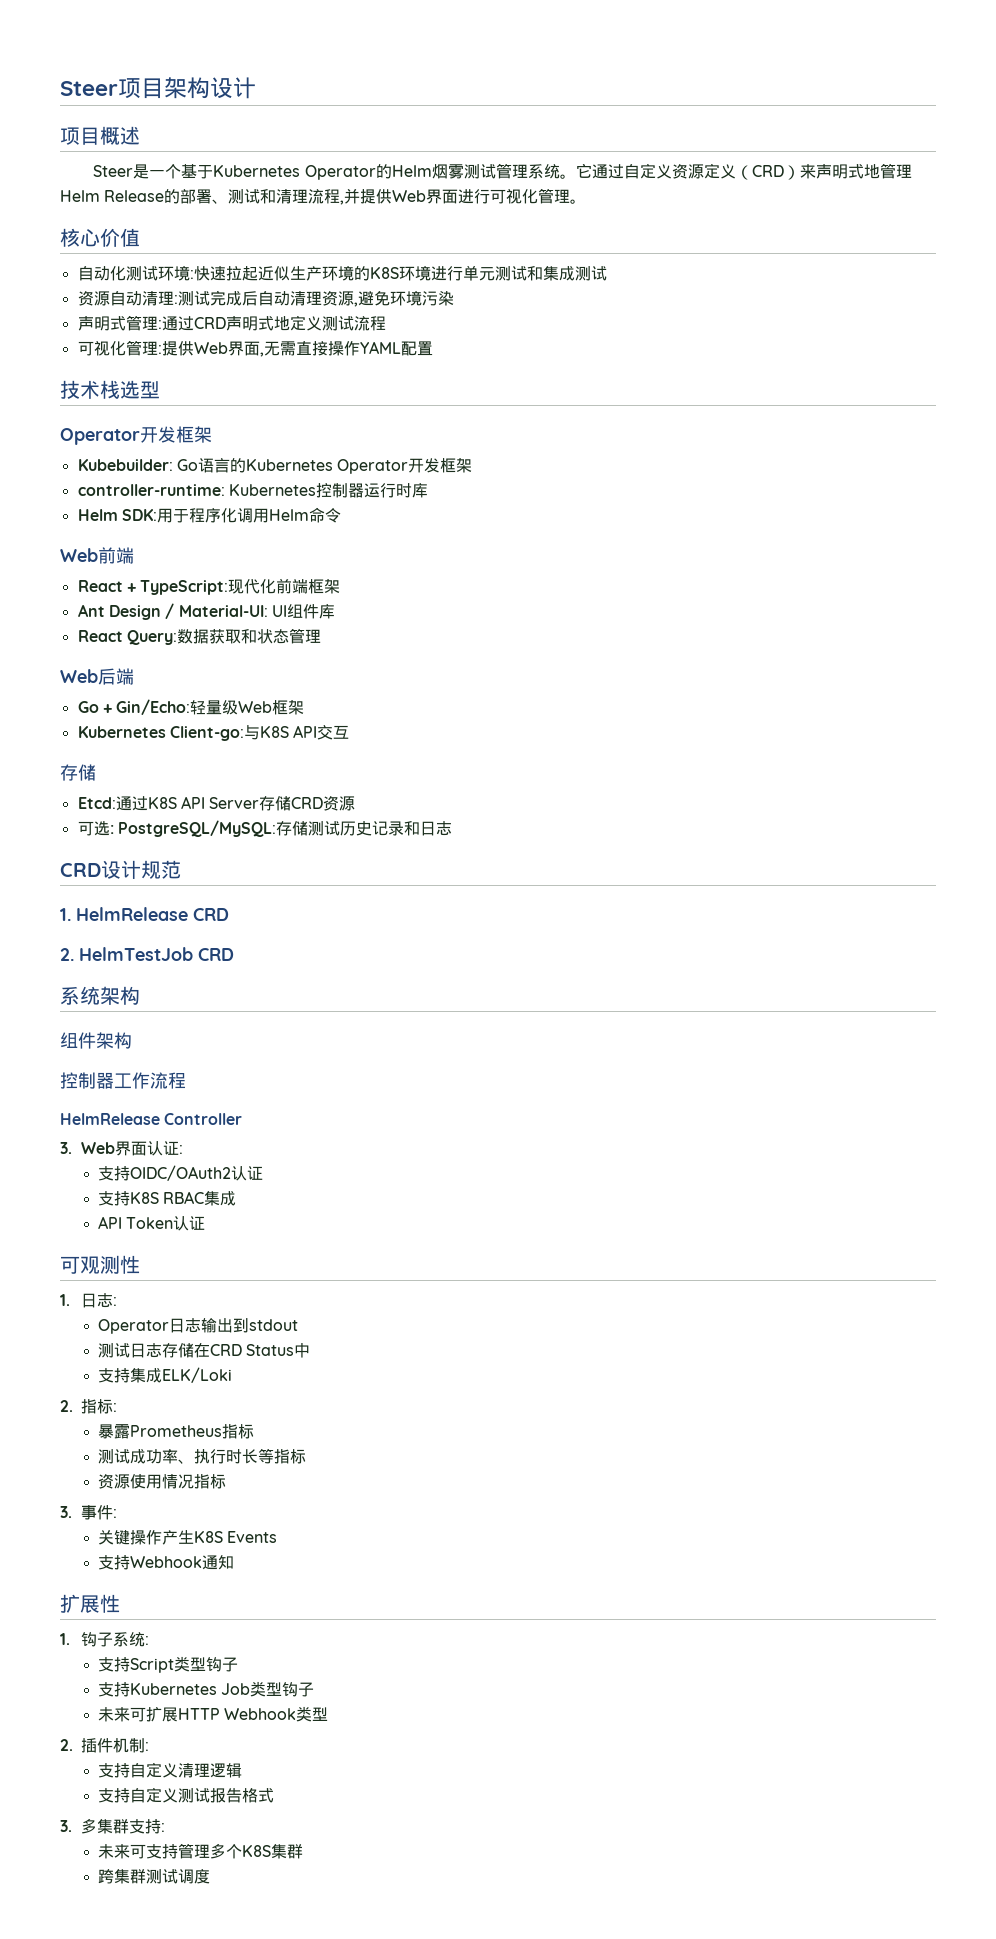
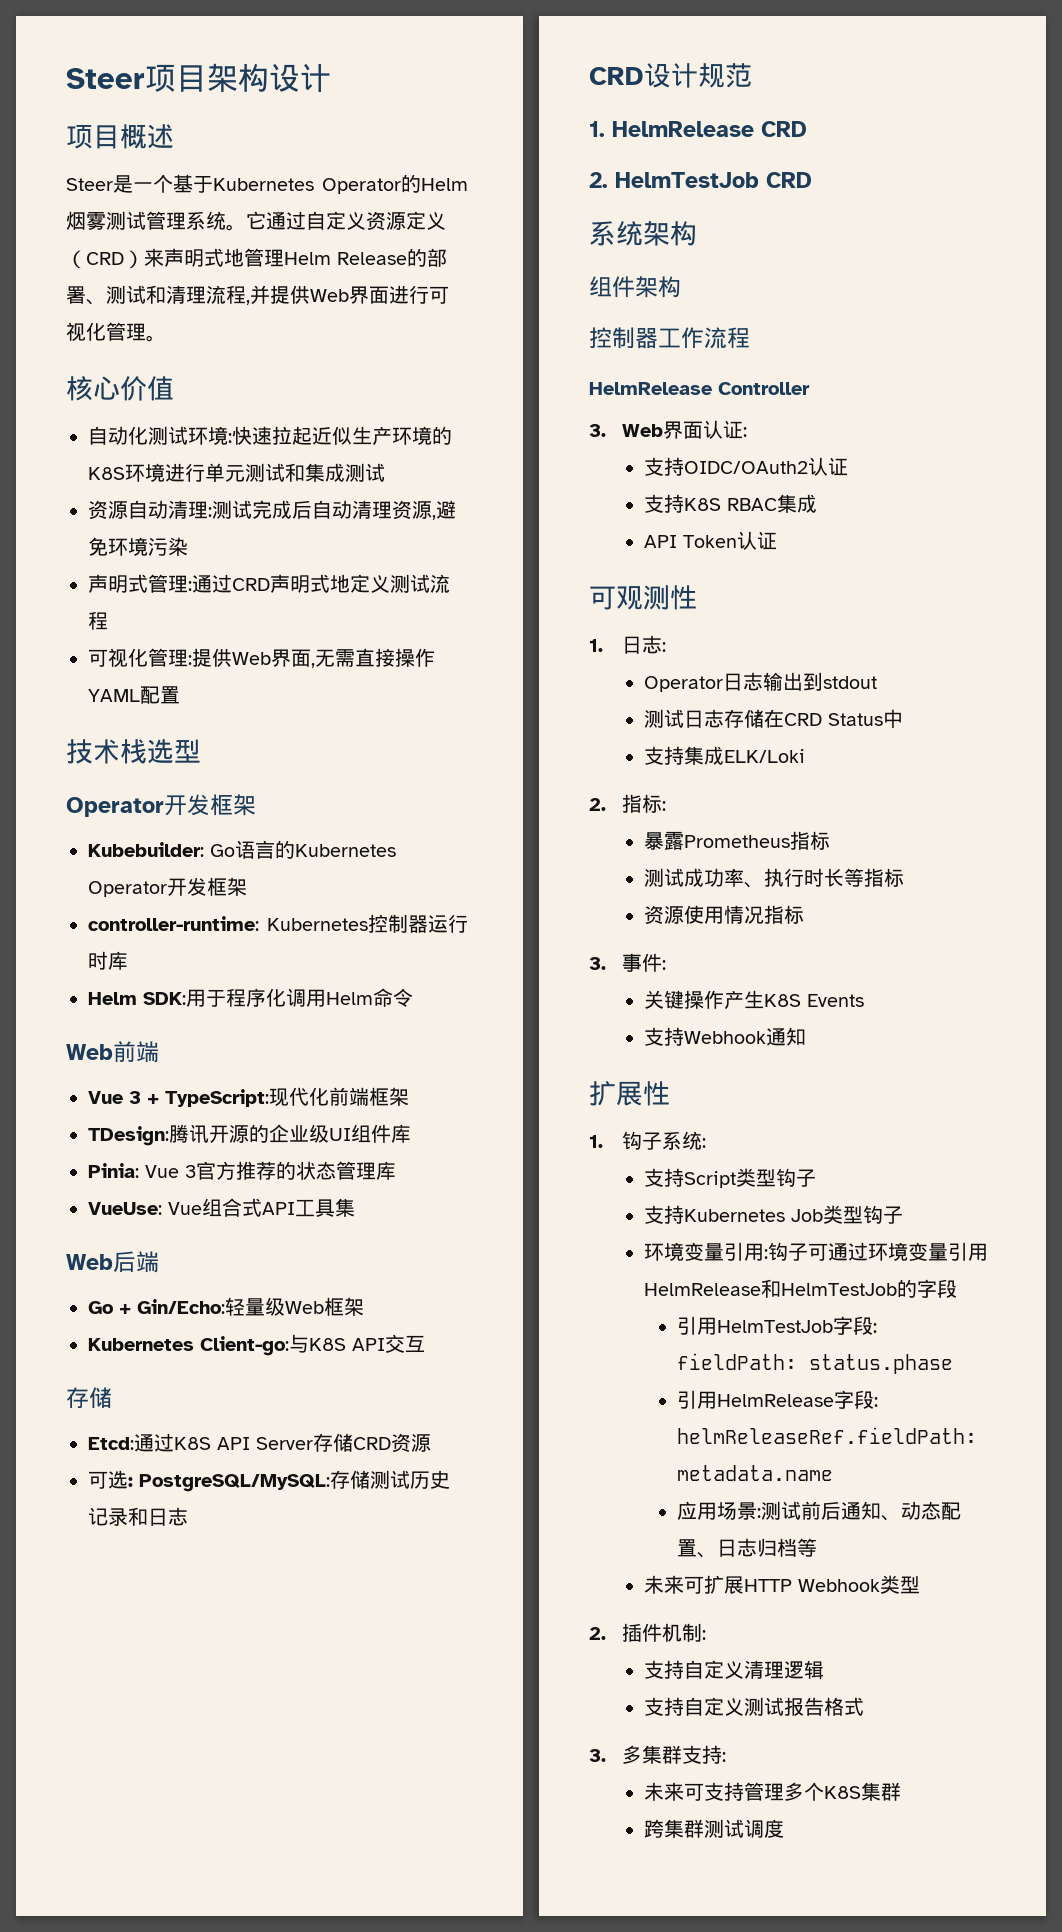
[77,580,123,592] React -> [88,1091,141,1104] Vue 3
[77,603,335,620] [77,628,321,645] Ant Design / Material-UI: UI组件库 // React Query:数据获取和状态管理 -> [88,1124,411,1146] [88,1161,396,1180] [88,1198,355,1217] TDesign:腾讯开源的企业级UI组件库 // Pinia: Vue 3官方推荐的状态管理库 // VueUse: Vue组合式API工具集
(315, 1689) none -> [643,1242,988,1261] [643,1279,957,1298] [676,1316,877,1335] [676,1353,953,1374] [676,1390,878,1409] [676,1427,977,1444] [676,1465,833,1481] [676,1501,961,1521] [676,1538,817,1558] // 环境变量引用:钩子可通过环境变量引用HelmRelease和HelmTestJob的字段 // 引用HelmTestJob字段: fieldPath: status.phase // 引用HelmRelease字段: helmReleaseRef.fieldPath: metadata.name // 应用场景:测试前后通知、动态配置、日志归档等

